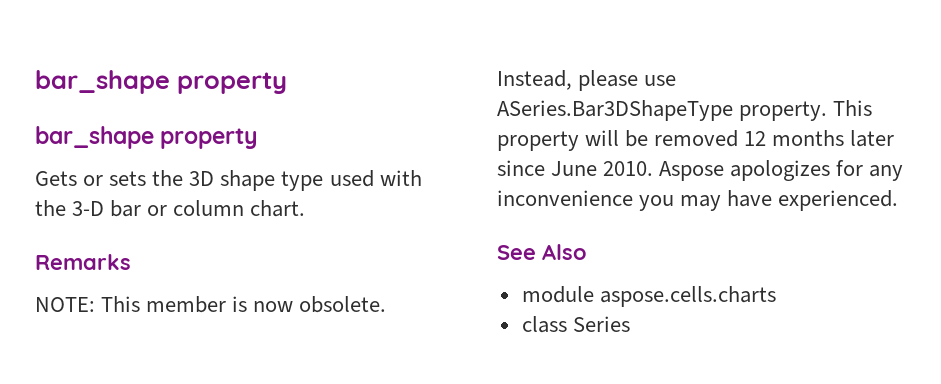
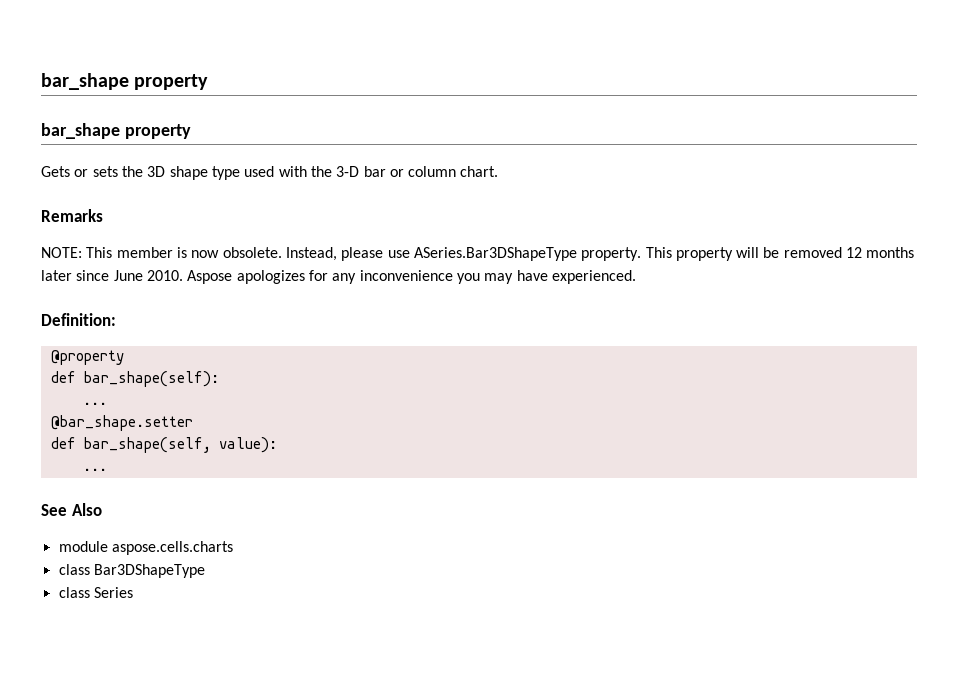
(899, 200) none -> [41,313,116,326] [50,350,124,365] [50,371,219,387] [82,402,107,405] [50,415,193,431] [50,437,277,453] [82,468,107,471] // Definition: // @property // def bar_shape(self): // ... // @bar_shape.setter // def bar_shape(self, value): // ...
(776, 296) none -> [58,564,205,578] // class Bar3DShapeType

